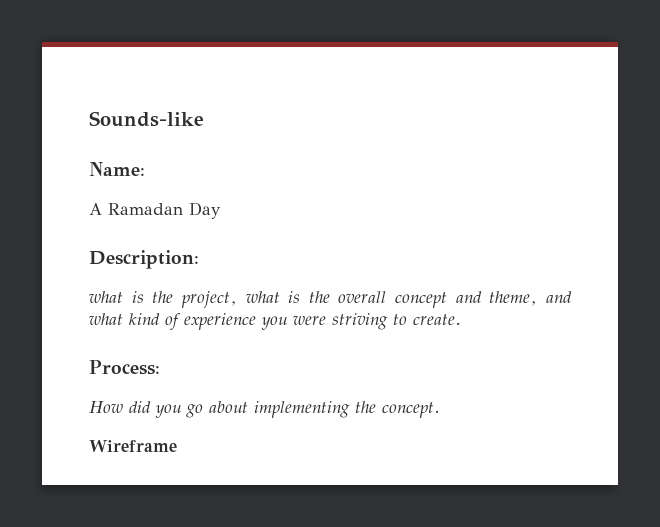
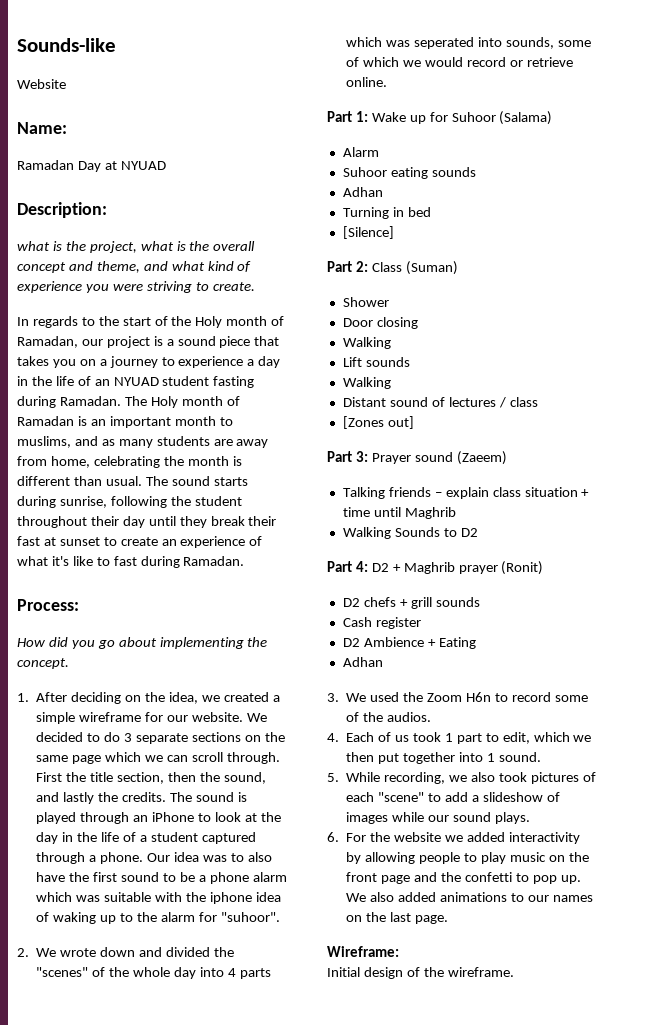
(204, 119) none -> [17,79,66,89] // Website
[89,203,102,215] A -> (67, 128) none
(221, 210) none -> [104,161,166,170] at NYUAD
(461, 319) none -> [17,316,285,328] [17,336,280,348] [17,356,281,368] [17,376,255,388] [17,396,240,408] [17,416,233,428] [17,436,269,448] [17,456,242,468] [17,476,248,486] [17,496,242,508] [17,516,277,528] [17,536,263,548] [17,556,245,568] // In regards to the start of the Holy month of Ramadan, our project is a sound piece that takes you on a journey to experience a day in the life of an NYUAD student fasting during Ramadan. The Holy month of Ramadan is an important month to muslims, and as many students are away from home, celebrating the month is different than usual. The sound starts during sunrise, following the student throughout their day until they break their fast at sunset to create an experience of what it's like to fast during Ramadan.
[89,440,177,452] Wireframe -> [17,692,280,704] [36,712,267,724] [36,732,285,744] [36,752,280,764] [36,772,266,784] [36,792,247,804] [36,812,281,824] [36,832,256,844] [36,852,272,864] [36,872,287,884] [36,892,281,904] [36,912,280,924] [17,947,234,957] [36,967,271,979] [346,37,591,49] [346,57,573,67] [346,77,388,87] [327,111,553,125] [342,147,379,157] [342,167,476,179] [342,187,383,197] [342,207,431,219] [342,226,394,239] [327,261,458,275] [342,297,389,307] [342,317,418,329] [342,337,391,349] [342,357,410,367] [342,377,391,389] [342,397,538,408] [342,416,414,429] [327,451,507,465] [342,487,590,499] [342,507,456,519] [342,527,478,539] [327,561,544,575] [342,597,480,609] [342,617,421,629] [342,637,476,649] [342,657,383,667] [327,692,588,702] [346,712,432,722] [327,732,592,744] [346,752,541,764] [327,772,596,784] [346,792,560,802] [346,812,530,824] [327,832,580,844] [346,852,589,864] [346,872,581,884] [346,892,593,902] [346,912,448,924] [327,946,399,957] [327,967,514,979] 1. After deciding on the idea, we created a simple wireframe for our website. We decided to do 3 separate sections on the same page which we can scroll through. First the title section, then the sound, and lastly the credits. The sound is played through an iPhone to look at the day in the life of a student captured through a phone. Our idea was to also have the first sound to be a phone alarm which was suitable with the iphone idea of waking up to the alarm for "suhoor". // 2. We wrote down and divided the "scenes" of the whole day into 4 parts which was seperated into sounds, some of which we would record or retrieve online. // Part 1: Wake up for Suhoor (Salama) // Alarm // Suhoor eating sounds // Adhan // Turning in bed // [Silence] // Part 2: Class (Suman) // Shower // Door closing // Walking // Lift sounds // Walking // Distant sound of lectures / class // [Zones out] // Part 3: Prayer sound (Zaeem) // Talking friends – explain class situation + time until Maghrib // Walking Sounds to D2 // Part 4: D2 + Maghrib prayer (Ronit) // D2 chefs + grill sounds // Cash register // D2 Ambience + Eating // Adhan // 3. We used the Zoom H6n to record some of the audios. // 4. Each of us took 1 part to edit, which we then put together into 1 sound. // 5. While recording, we also took pictures of each "scene" to add a slideshow of images while our sound plays. // 6. For the website we added interactivity by allowing people to play music on the front page and the confetti to pop up. We also added animations to our names on the last page. // Wireframe: // Initial design of the wireframe.

